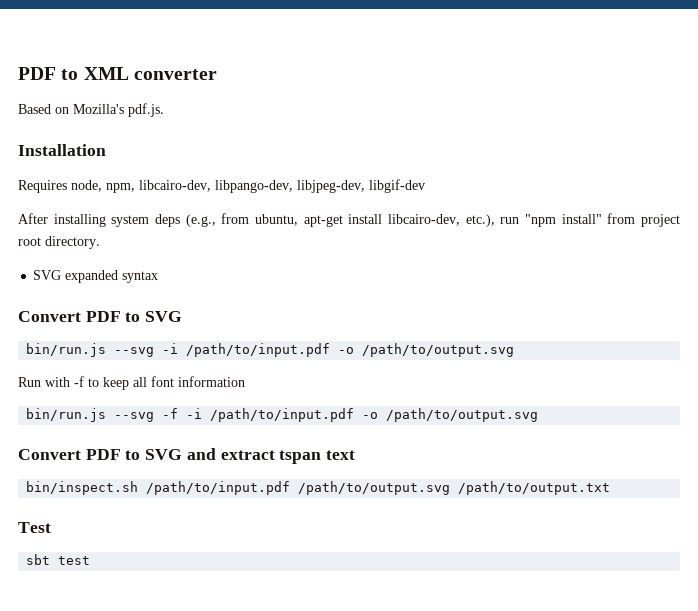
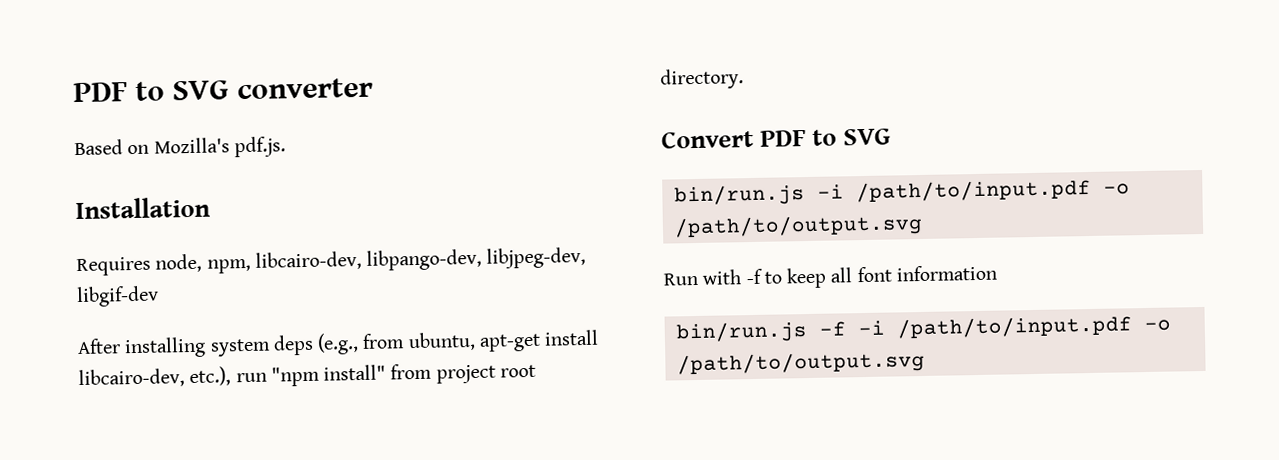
[18,67,129,80] PDF to XML -> [73,80,230,103] PDF to SVG
[33,270,159,283] // SVG expanded syntax -> (744, 79) none
[114,347,155,357] --svg -> (805, 195) none
[114,412,155,422] --svg -> (808, 332) none
[18,448,356,464] [26,481,611,495] [18,522,51,533] [26,554,91,565] // Convert PDF to SVG and extract tspan text // bin/inspect.sh /path/to/input.pdf /path/to/output.svg /path/to/output.txt // Test // sbt test -> (925, 363) none

